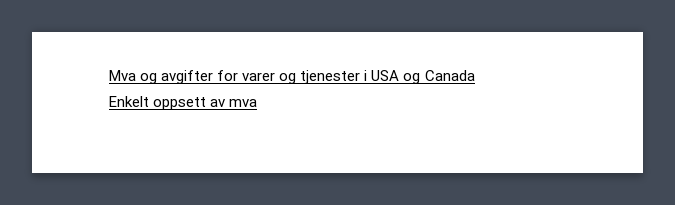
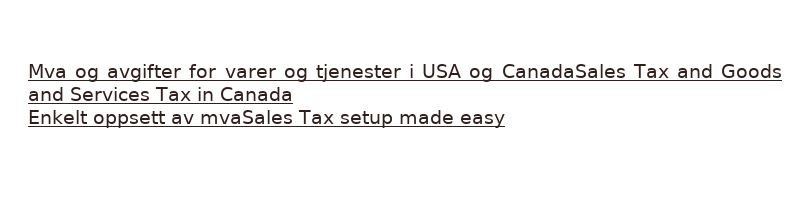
(421, 78) none -> [501,64,782,78] [28,87,214,101] CanadaSales Tax and Goods and Services Tax in
[229,99,258,107] mva -> [199,110,505,128] mvaSales Tax setup made easy

